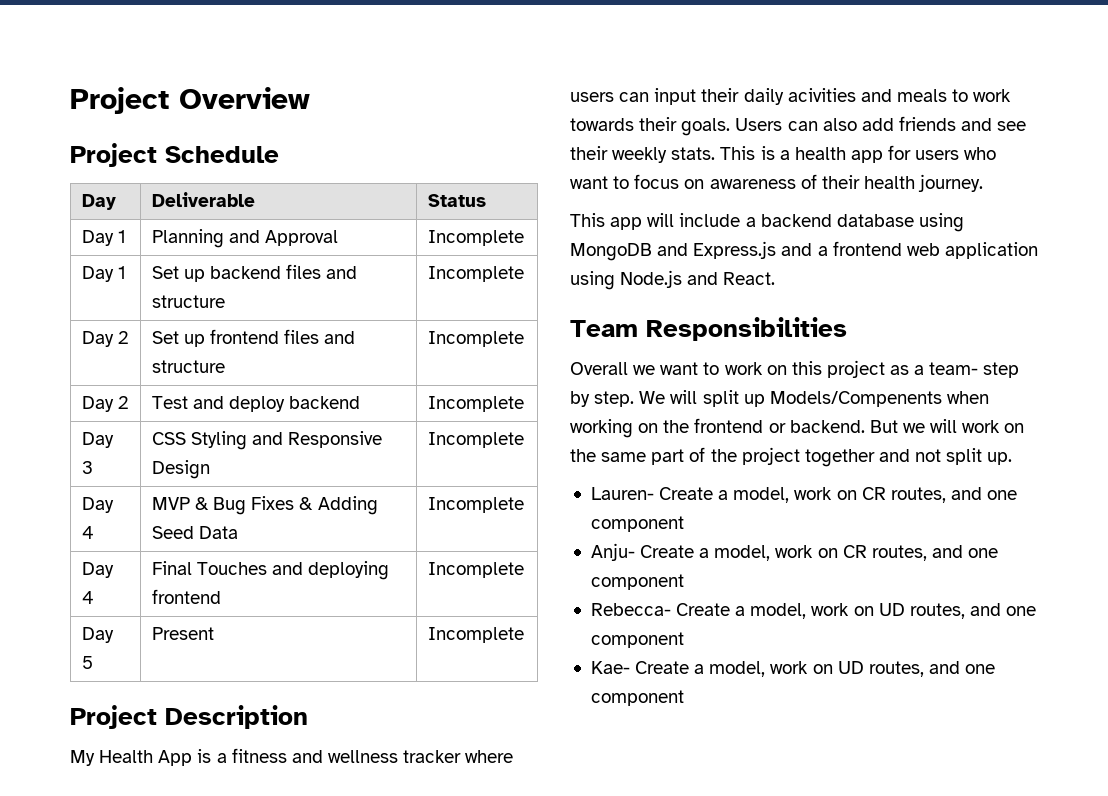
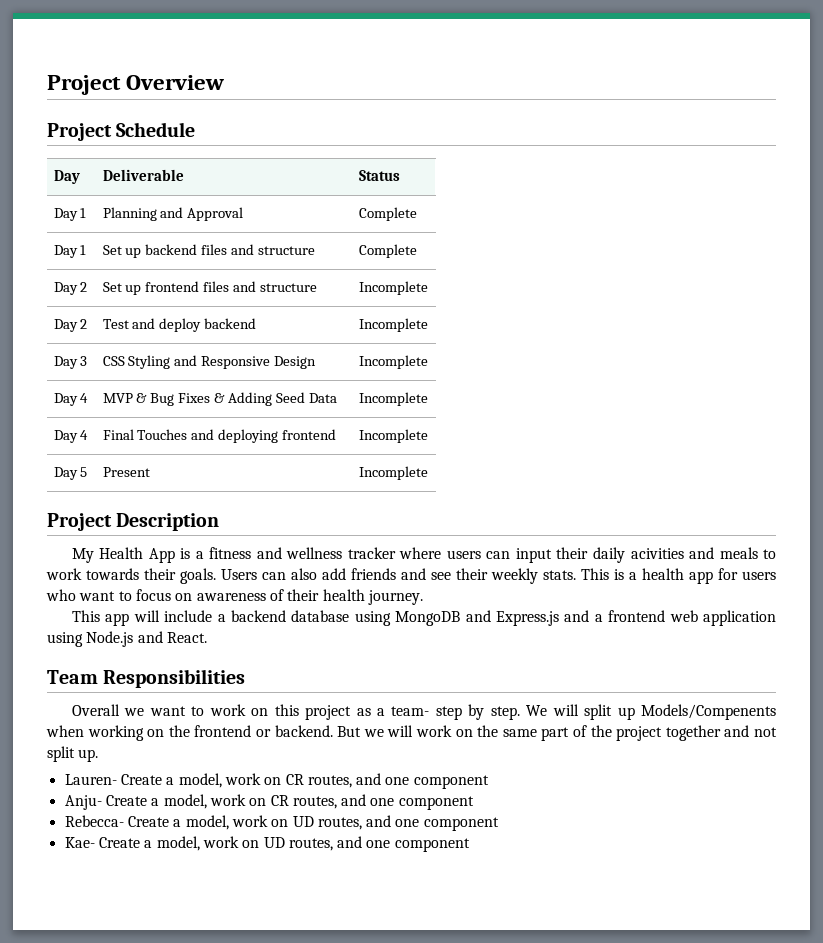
[427,230,524,246] Incomplete -> [358,207,417,221] Complete
[427,266,524,282] Incomplete -> [358,244,417,258] Complete

